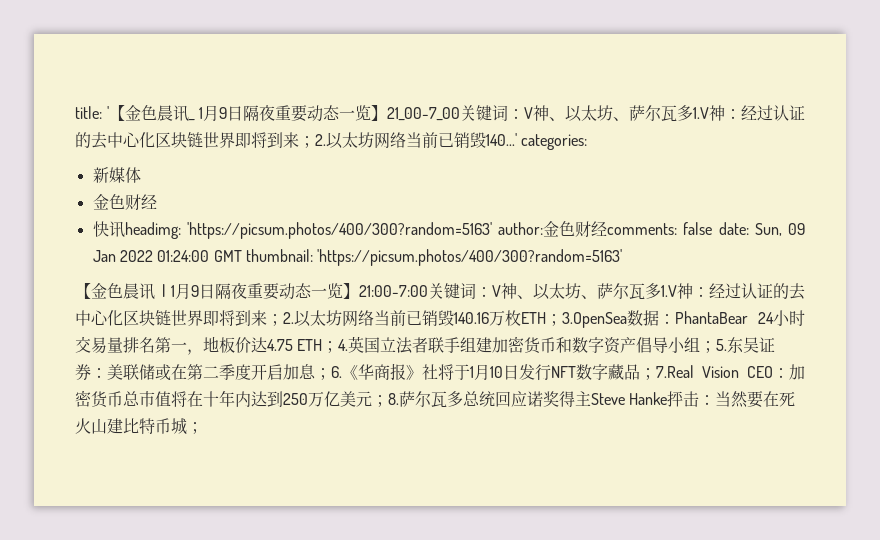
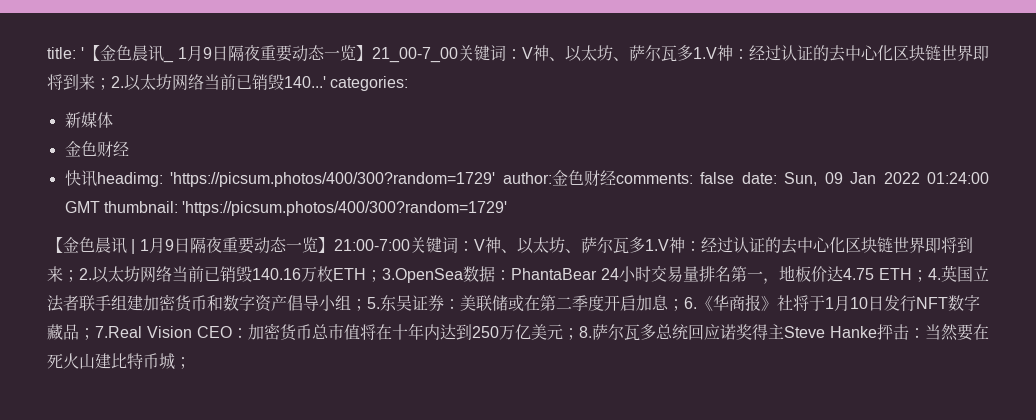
[186,222,492,239] 'https://picsum.photos/400/300?random=5163' -> [170,172,496,187] 'https://picsum.photos/400/300?random=1729'
[317,249,623,266] 'https://picsum.photos/400/300?random=5163' -> [182,201,508,216] 'https://picsum.photos/400/300?random=1729'

